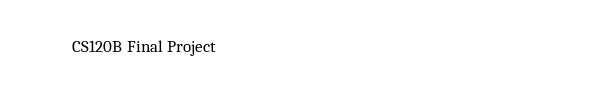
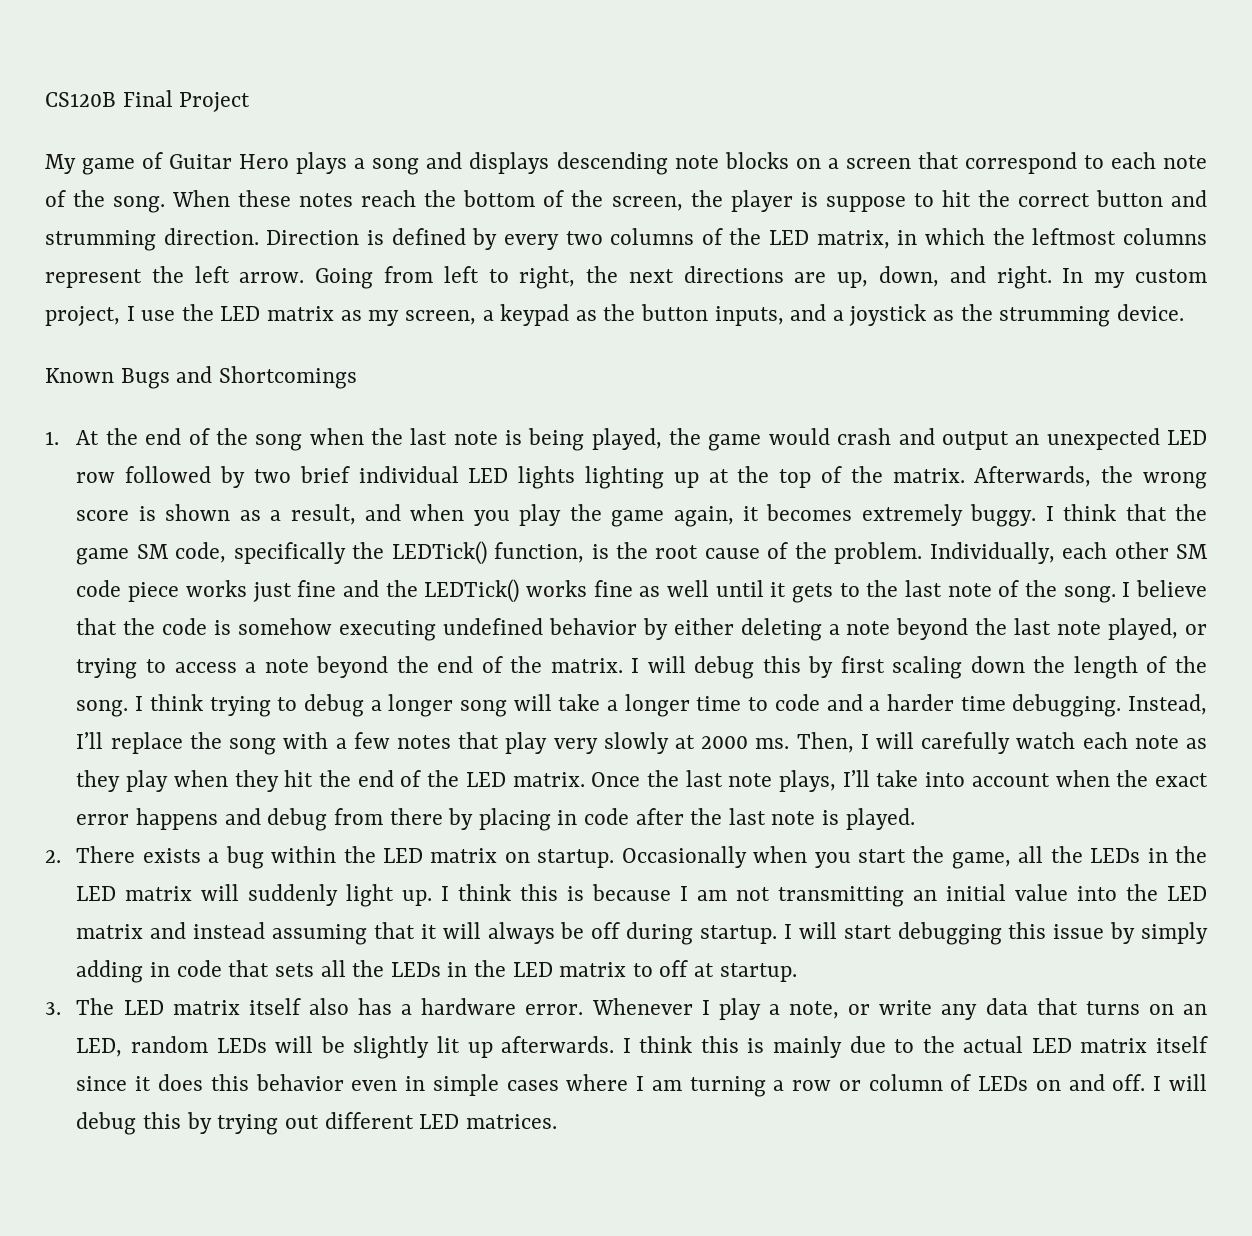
(217, 48) none -> [45,152,1207,175] [45,190,1207,213] [45,228,1207,251] [45,266,1207,289] [45,304,1184,327] [45,366,357,389] [45,428,1207,451] [76,466,1207,489] [76,504,1207,527] [76,541,1208,565] [76,579,1207,603] [76,618,1207,641] [76,656,1207,679] [76,694,1207,717] [76,732,1208,755] [76,770,1209,792] [76,808,915,831] [45,846,1207,869] [76,884,1207,907] [76,922,1209,945] [76,960,797,983] [45,998,1208,1020] [76,1036,1209,1059] [76,1074,1207,1097] [76,1112,557,1135] // My game of Guitar Hero plays a song and displays descending note blocks on a screen that correspond to each note of the song. When these notes reach the bottom of the screen, the player is suppose to hit the correct button and strumming direction. Direction is defined by every two columns of the LED matrix, in which the leftmost columns represent the left arrow. Going from left to right, the next directions are up, down, and right. In my custom project, I use the LED matrix as my screen, a keypad as the button inputs, and a joystick as the strumming device. // Known Bugs and Shortcomings // 1. At the end of the song when the last note is being played, the game would crash and output an unexpected LED row followed by two brief individual LED lights lighting up at the top of the matrix. Afterwards, the wrong score is shown as a result, and when you play the game again, it becomes extremely buggy. I think that the game SM code, specifically the LEDTick() function, is the root cause of the problem. Individually, each other SM code piece works just fine and the LEDTick() works fine as well until it gets to the last note of the song. I believe that the code is somehow executing undefined behavior by either deleting a note beyond the last note played, or trying to access a note beyond the end of the matrix. I will debug this by first scaling down the length of the song. I think trying to debug a longer song will take a longer time to code and a harder time debugging. Instead, I’ll replace the song with a few notes that play very slowly at 2000 ms. Then, I will carefully watch each note as they play when they hit the end of the LED matrix. Once the last note plays, I’ll take into account when the exact error happens and debug from there by placing in code after the last note is played. // 2. There exists a bug within the LED matrix on startup. Occasionally when you start the game, all the LEDs in the LED matrix will suddenly light up. I think this is because I am not transmitting an initial value into the LED matrix and instead assuming that it will always be off during startup. I will start debugging this issue by simply adding in code that sets all the LEDs in the LED matrix to off at startup. // 3. The LED matrix itself also has a hardware error. Whenever I play a note, or write any data that turns on an LED, random LEDs will be slightly lit up afterwards. I think this is mainly due to the actual LED matrix itself since it does this behavior even in simple cases where I am turning a row or column of LEDs on and off. I will debug this by trying out different LED matrices.

